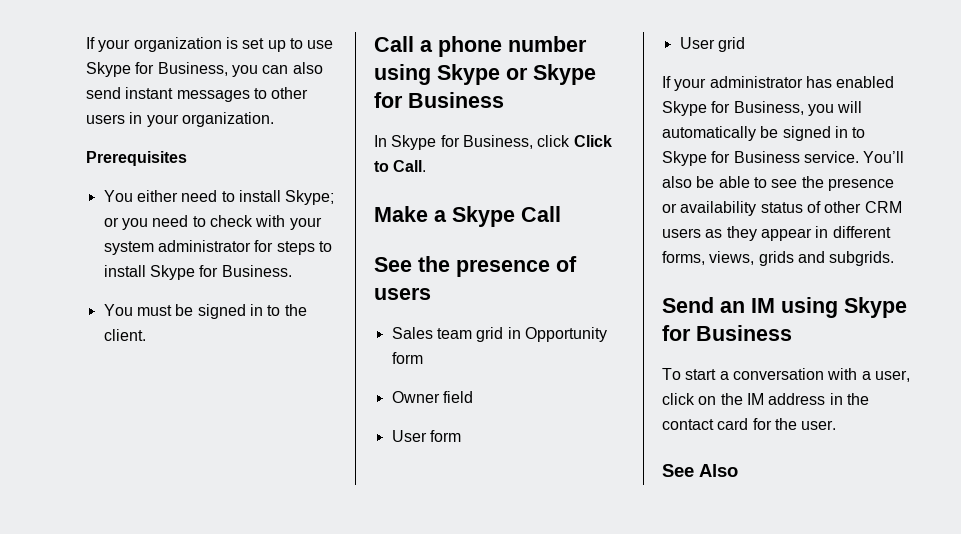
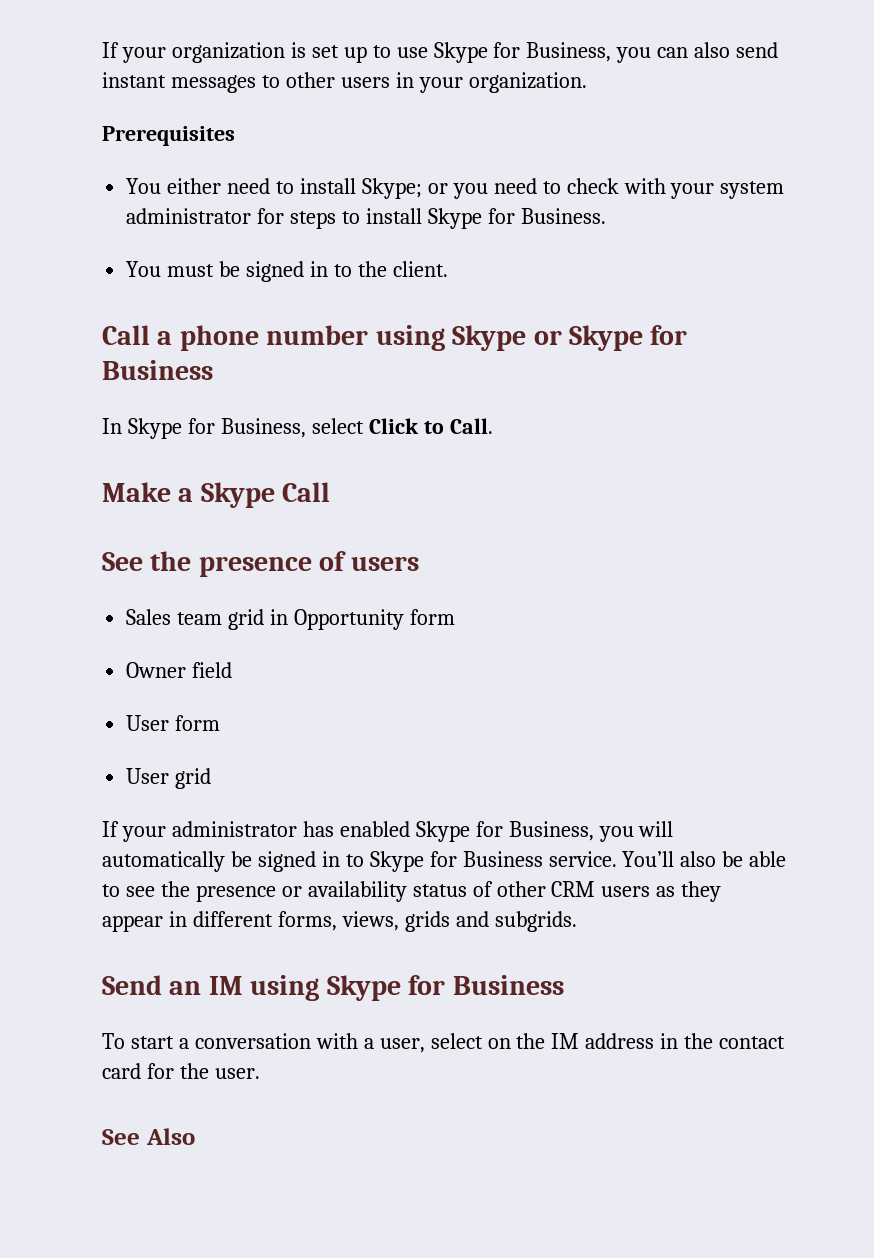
[537,135,571,147] click -> [311,418,364,434] select
[662,393,695,405] click -> [430,1033,483,1049] select

